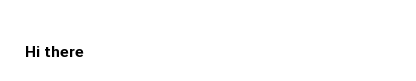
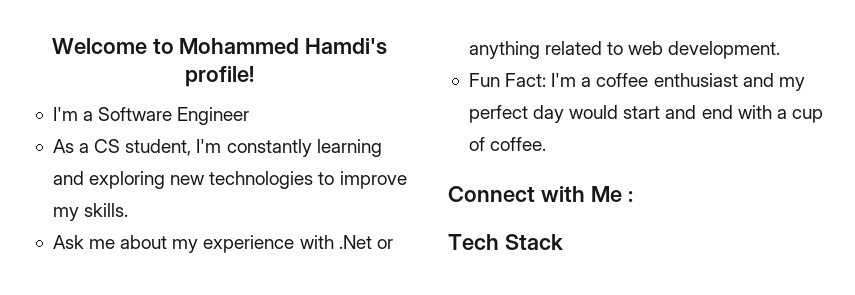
[25,46,85,57] Hi there -> [51,38,388,55] [185,66,254,87] [52,107,250,125] [52,139,382,157] [52,171,407,189] [52,203,129,221] [52,235,393,253] [468,41,781,59] [468,73,805,91] [468,105,823,123] [468,137,547,151] [448,186,633,202] [448,234,563,250] Welcome to Mohammed Hamdi's profile! // I'm a Software Engineer // As a CS student, I'm constantly learning and exploring new technologies to improve my skills. // Ask me about my experience with .Net or anything related to web development. // Fun Fact: I'm a coffee enthusiast and my perfect day would start and end with a cup of coffee. // Connect with Me : // Tech Stack

